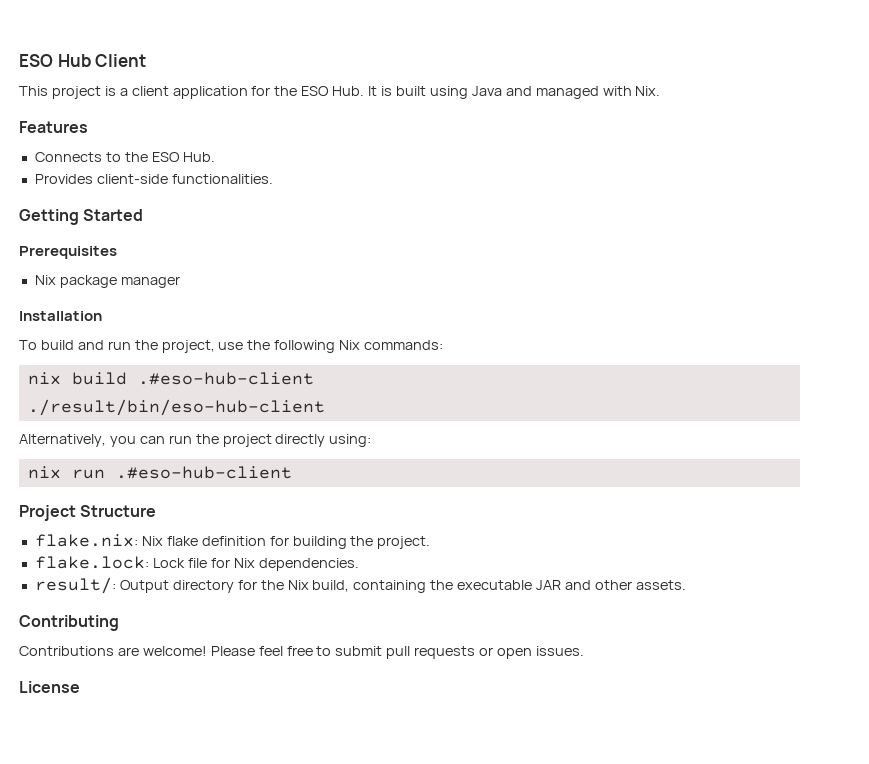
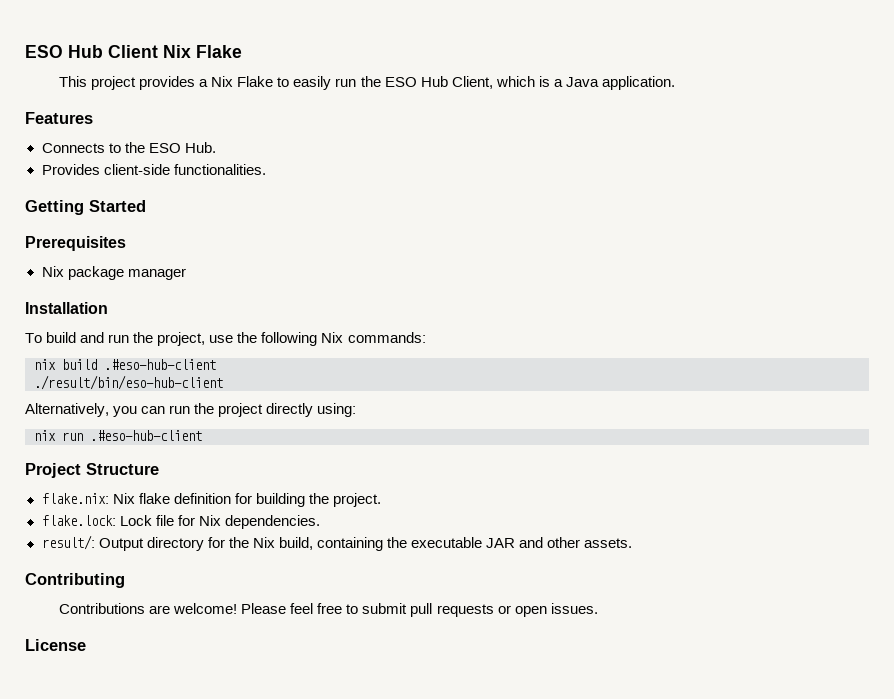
(147, 60) none -> [163,45,242,58] Nix Flake
[104,86,661,99] is a client application for the ESO Hub. It is built using Java and managed with Nix. -> [139,76,675,90] provides a Nix Flake to easily run the ESO Hub Client, which is a Java application.

